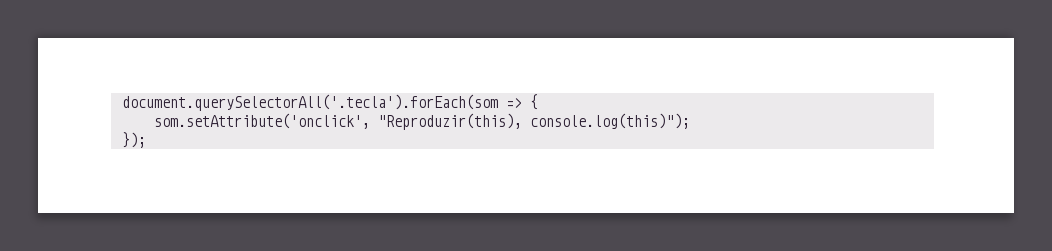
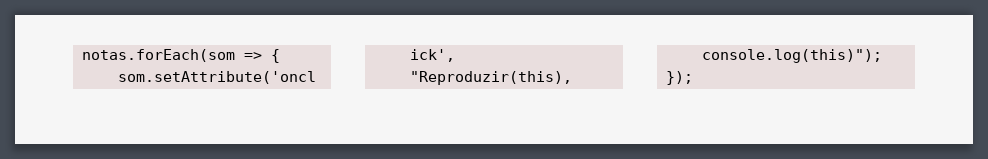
[121,94,498,111] document.querySelectorAll('.tecla').forEach(som -> [81,49,235,62] notas.forEach(som

